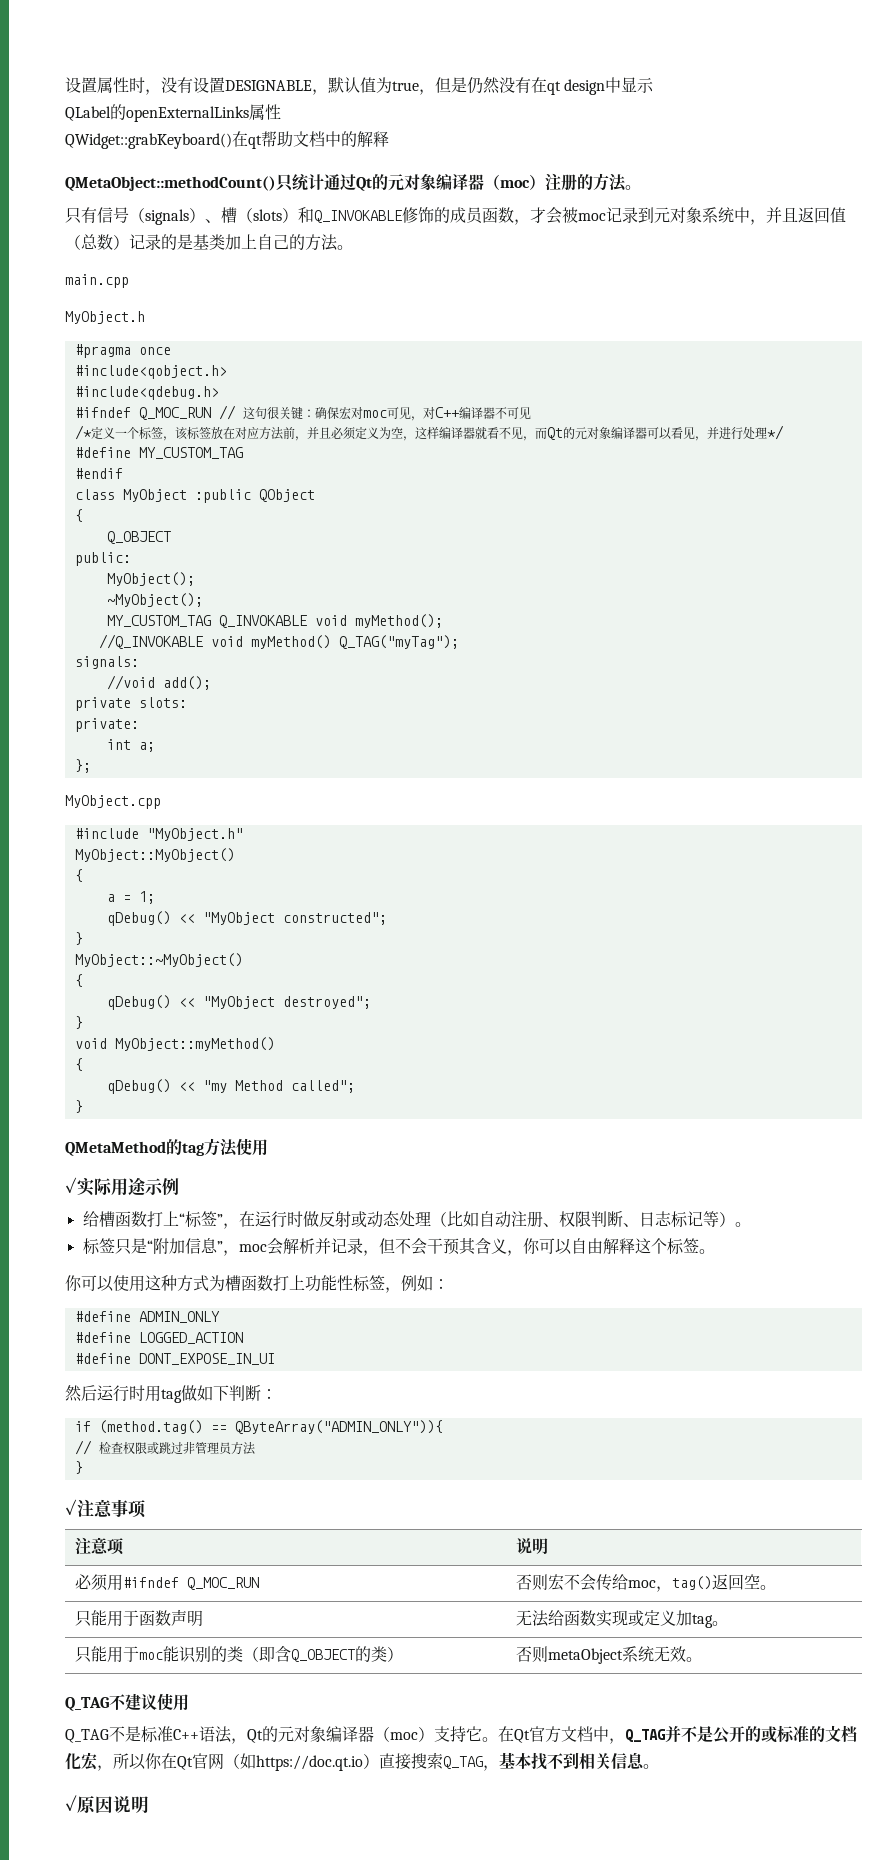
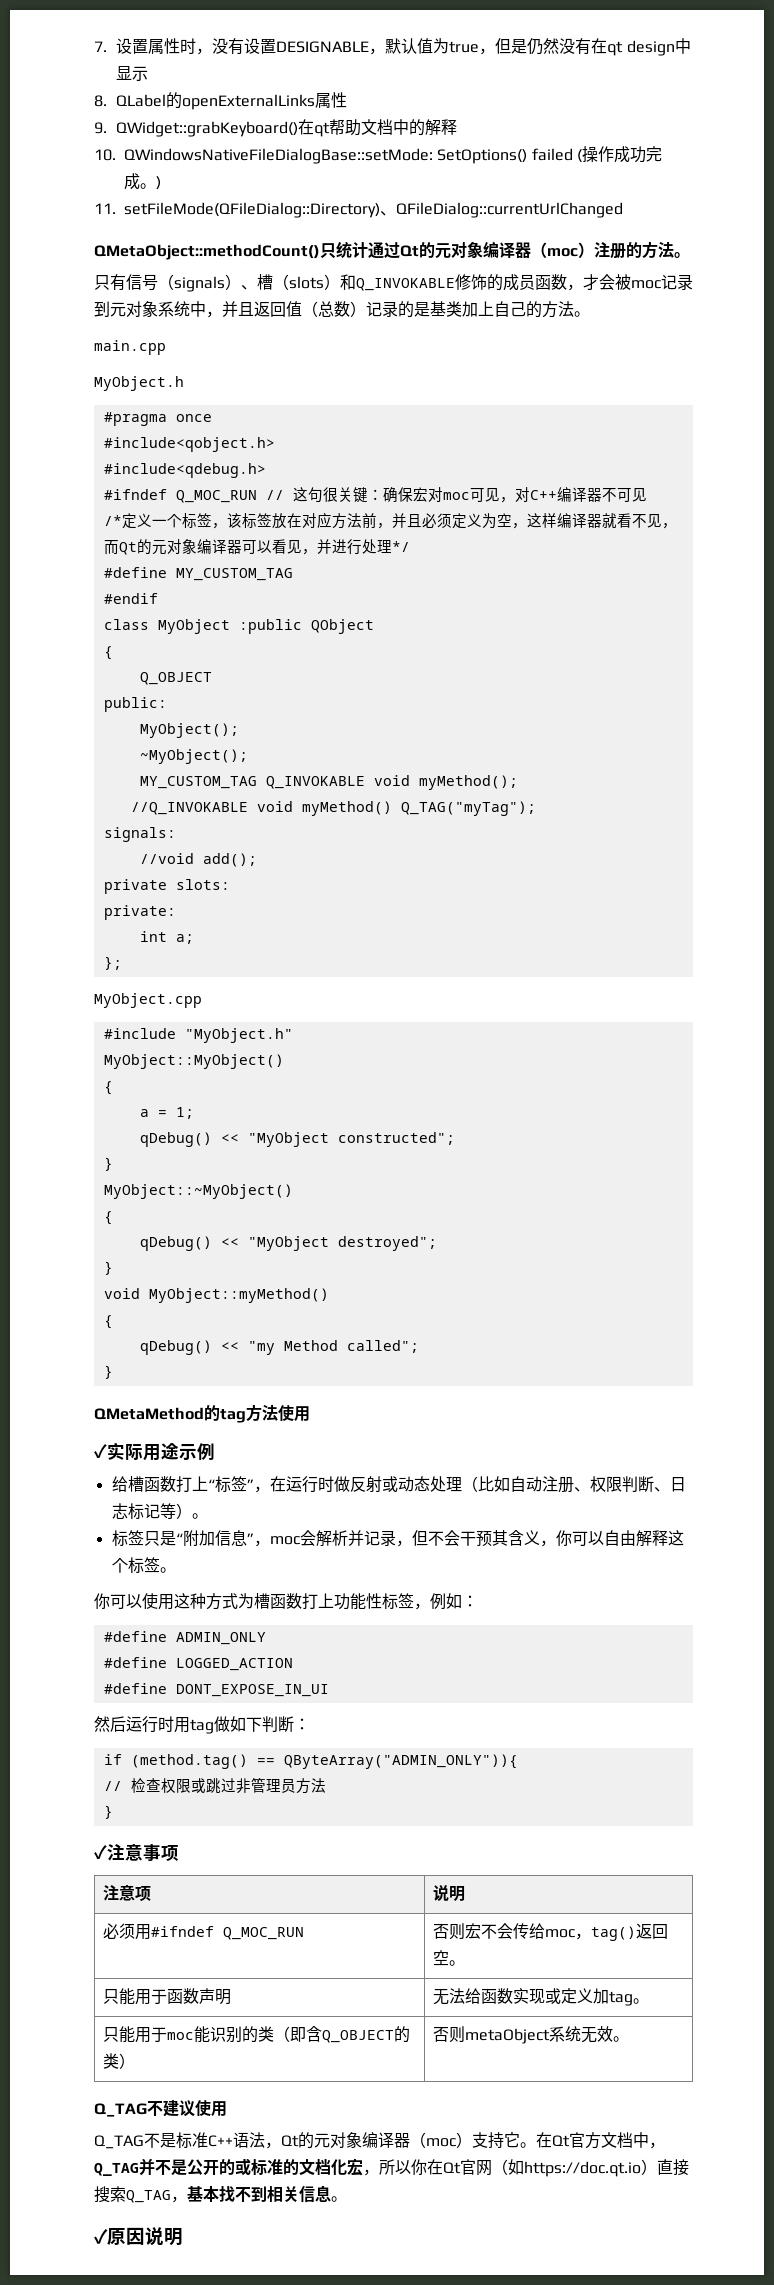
(65, 85) none -> [94,41,107,52] 7.
(655, 85) none -> [94,95,107,107] 8.
(281, 112) none -> [94,122,107,134] 9.
(389, 139) none -> [94,146,662,164] [124,173,161,190] [94,202,623,218] // 10. QWindowsNativeFileDialogBase::setMode: SetOptions() failed (操作成功完成。) // 11. setFileMode(QFileDialog::Directory)、QFileDialog::currentUrlChanged

